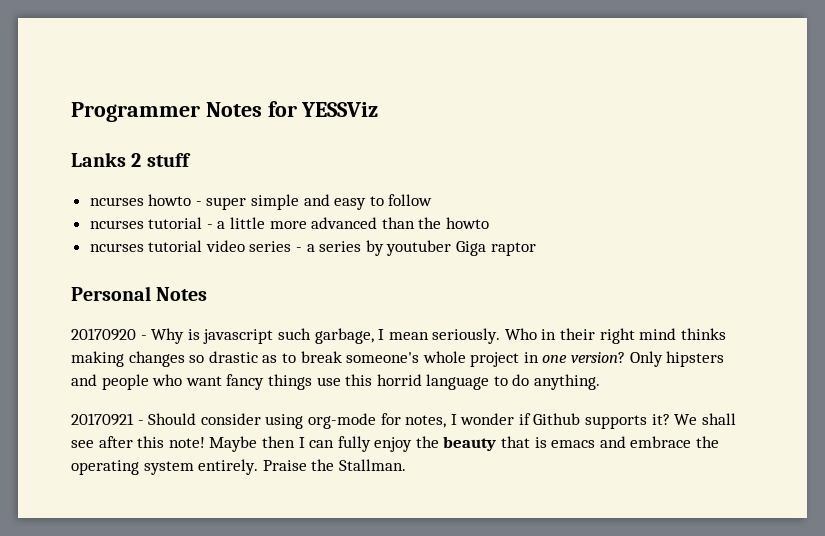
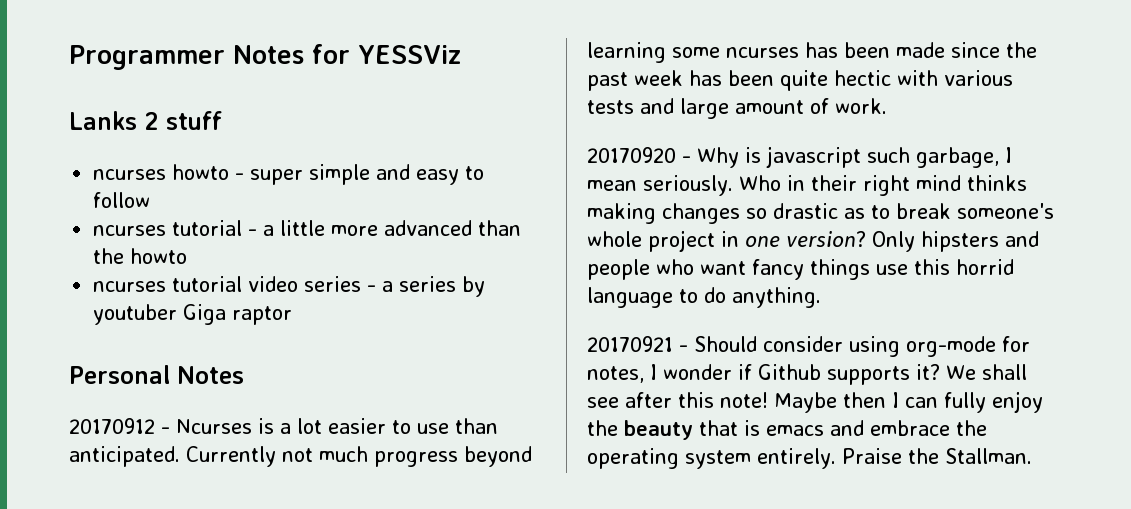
(208, 294) none -> [69,418,498,434] [69,446,532,467] [587,42,1037,63] [587,70,1013,91] [587,98,887,119] // 20170912 - Ncurses is a lot easier to use than anticipated. Currently not much progress beyond learning some ncurses has been made since the past week has been quite hectic with various tests and large amount of work.

